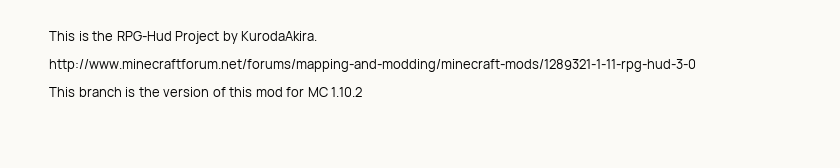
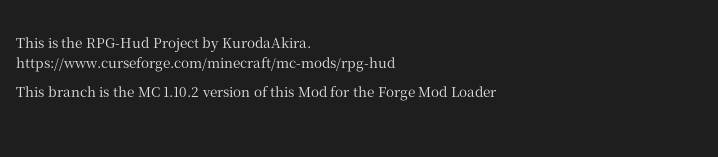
[49,59,696,72] http://www.minecraftforum.net/forums/mapping-and-modding/minecraft-mods/1289321-1-11-rpg-hud-3-0 -> [16,57,396,72] https://www.curseforge.com/minecraft/mc-mods/rpg-hud
(160, 92) none -> [137,87,200,97] MC 1.10.2
[255,87,363,97] mod for MC 1.10.2 -> [297,86,498,101] Mod for the Forge Mod Loader

